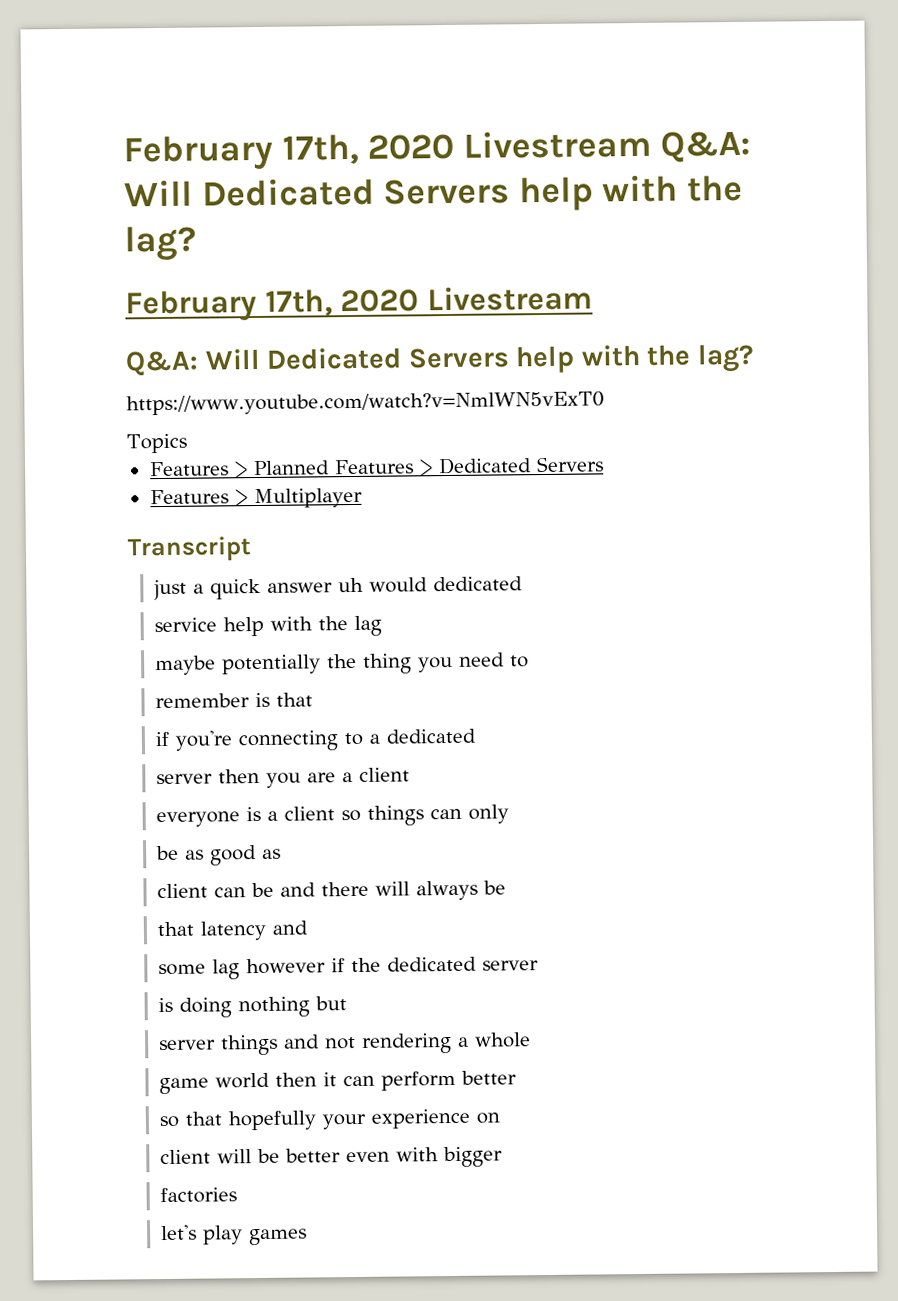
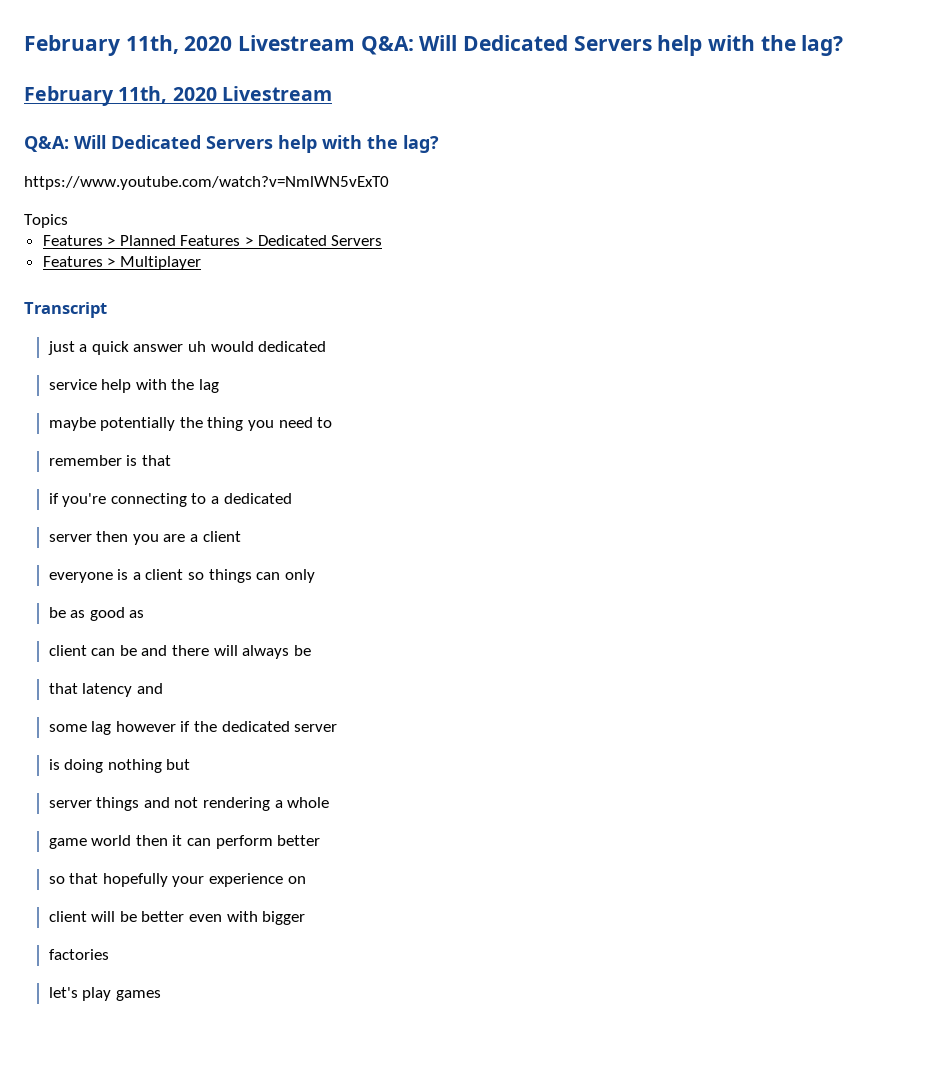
[123,133,359,171] February 17th, -> [24,35,179,56] February 11th,
[264,289,333,317] 17th, -> [118,86,168,104] 11th,

